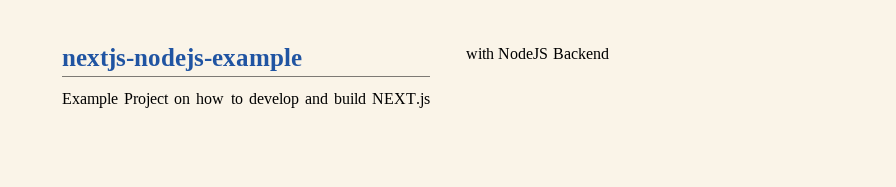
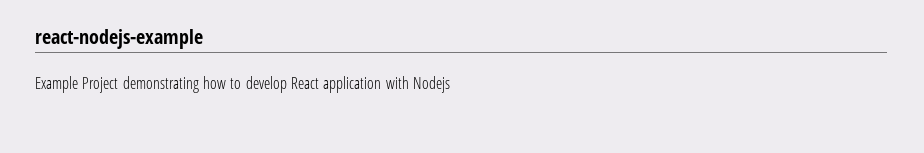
[62,48,302,71] nextjs-nodejs-example -> [35,29,203,49] react-nodejs-example
[174,96,191,104] on -> [122,76,199,93] demonstrating
[304,93,430,108] [466,48,609,59] and build NEXT.js with NodeJS Backend -> [290,76,450,93] React application with Nodejs

